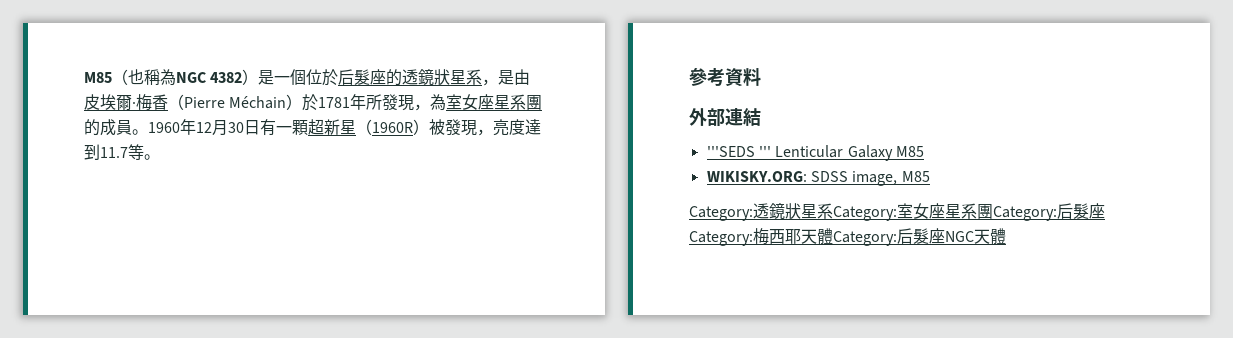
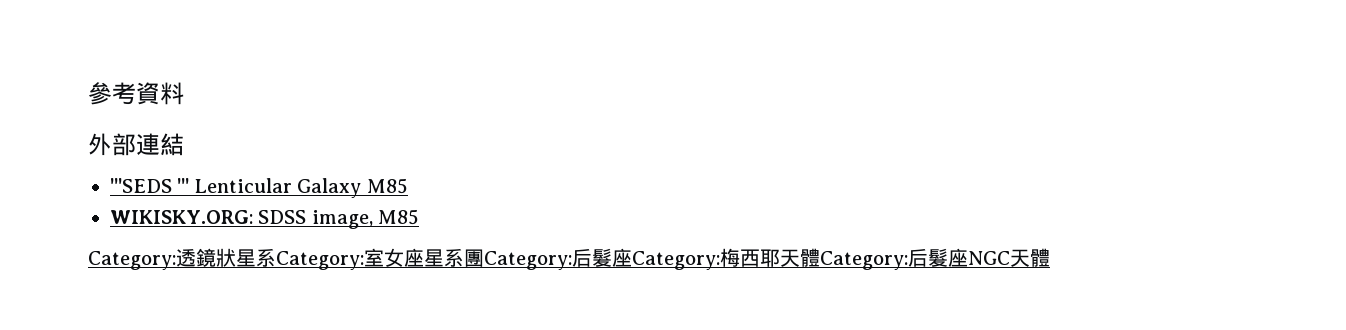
[84,69,531,86] [84,94,543,111] [84,119,541,136] [84,144,160,160] M85（也稱為NGC 4382）是一個位於后髮座的透鏡狀星系，是由皮埃爾·梅香（Pierre Méchain）於1781年所發現，為室女座星系團的成員。1960年12月30日有一顆超新星（1960R）被發現，亮度達到11.7等。 // -> (88, 93) none

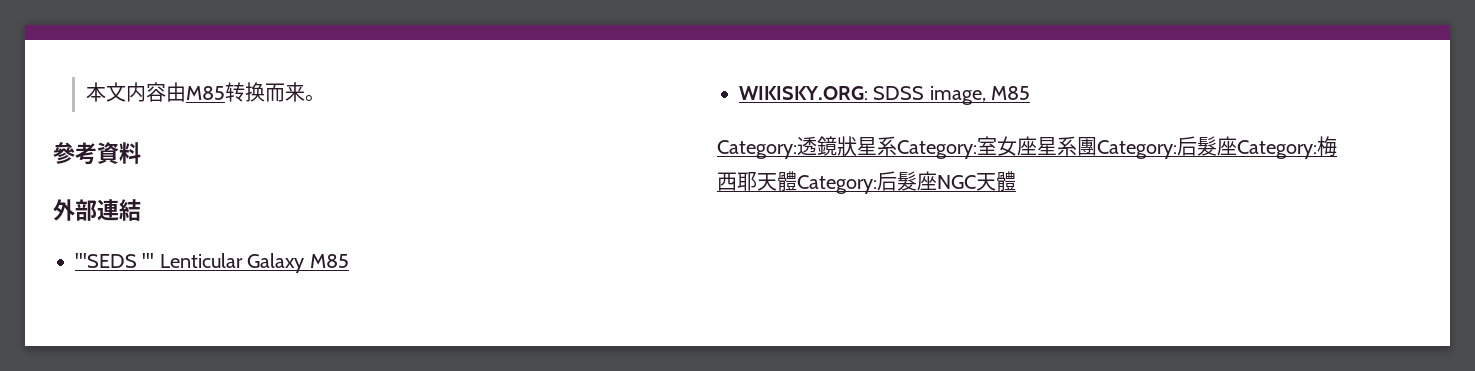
(88, 93) none -> [85,82,325,102] 本文内容由M85转换而来。 //

